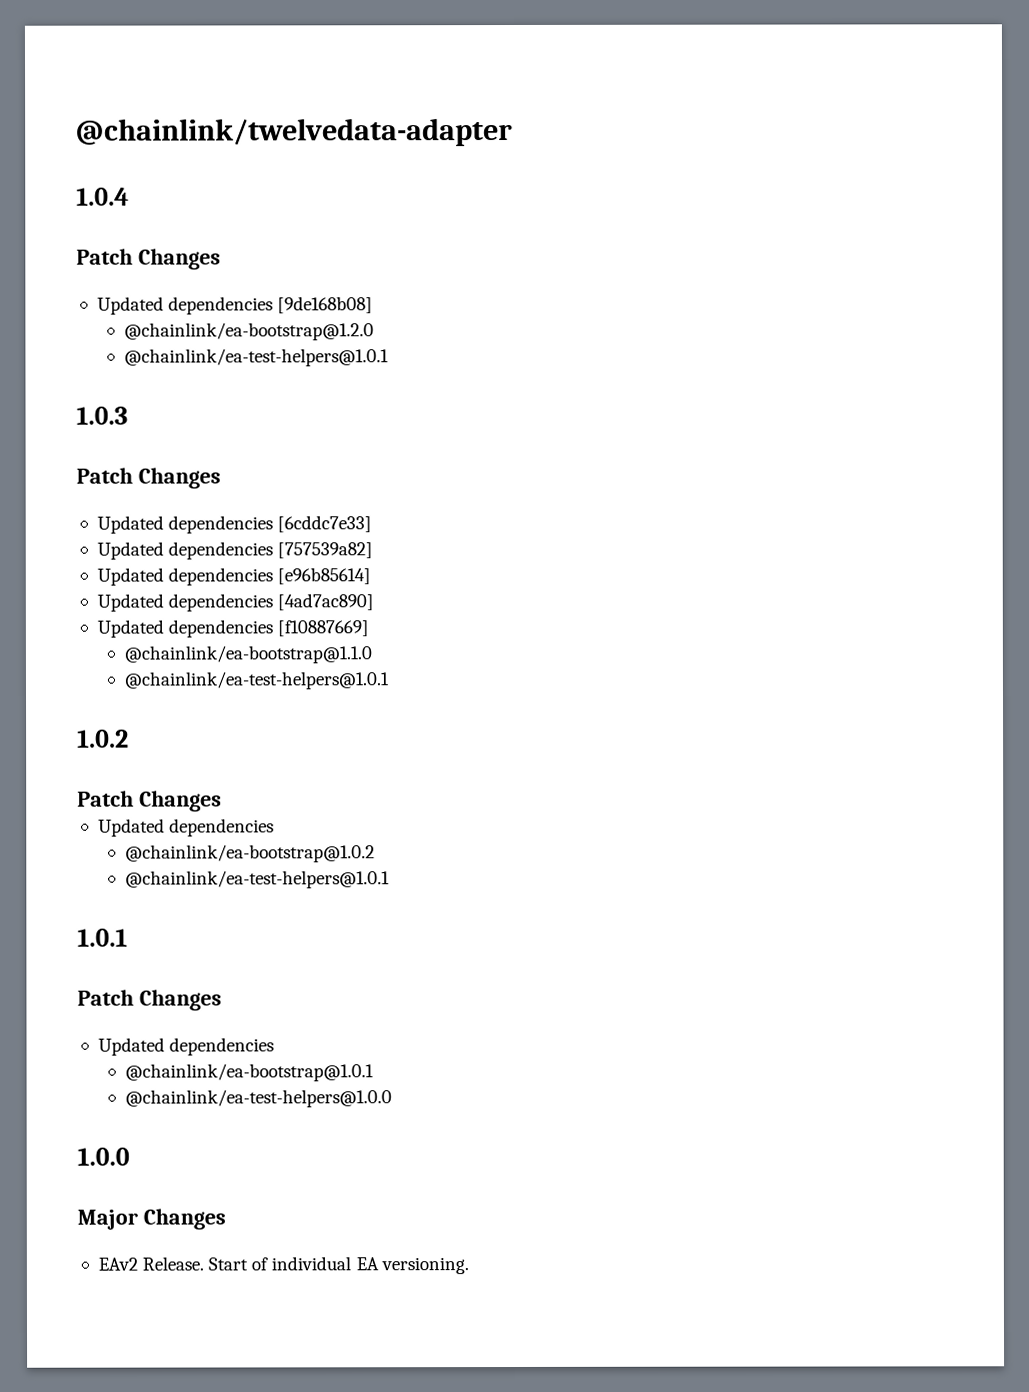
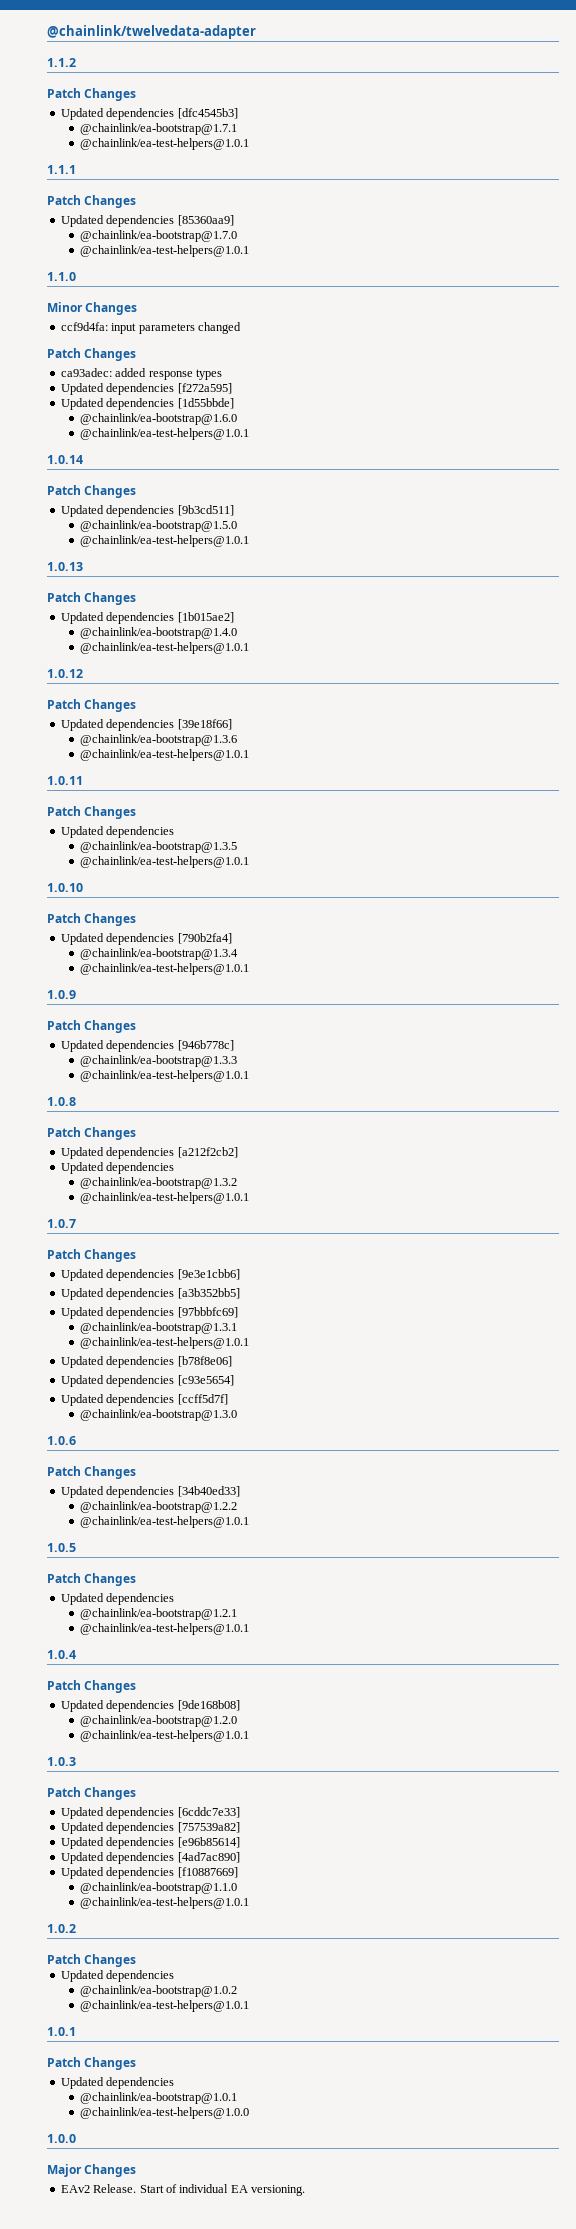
(513, 132) none -> [47,58,76,67] [47,88,137,101] [60,108,238,120] [80,123,238,135] [80,138,250,150] [47,165,76,174] [47,195,137,208] [60,215,234,227] [80,230,238,242] [80,245,250,257] [47,272,76,281] [47,302,138,315] [60,322,241,334] [47,348,137,361] [60,368,222,380] [60,383,232,395] [60,398,234,410] [80,413,238,425] [80,428,250,440] [47,455,83,464] [47,485,137,498] [60,505,234,517] [80,520,238,532] [80,535,250,547] [47,562,83,571] [47,592,137,605] [60,612,234,624] [80,627,238,639] [80,642,250,654] [47,669,83,678] [47,699,137,712] [60,719,232,731] [80,734,238,746] [80,749,250,761] [47,776,83,785] [47,806,137,819] [60,826,175,838] [80,841,238,853] [80,856,250,868] [47,883,83,892] [47,913,137,926] [60,933,232,945] [80,948,239,960] [80,963,250,975] [47,990,76,999] [47,1020,137,1033] [60,1040,234,1052] [80,1055,238,1067] [80,1070,250,1082] [47,1097,76,1106] [47,1127,137,1140] [60,1147,238,1159] [60,1162,175,1174] [80,1177,238,1189] [80,1192,250,1204] [47,1219,76,1228] [47,1249,137,1262] [60,1269,240,1281] [60,1288,240,1300] [60,1307,238,1319] [80,1322,238,1334] [80,1337,250,1349] [60,1356,232,1368] [60,1375,234,1387] [60,1394,228,1406] [80,1409,238,1421] [47,1436,76,1445] [47,1466,137,1479] [60,1486,240,1498] [80,1501,238,1513] [80,1516,250,1528] [47,1543,76,1552] [47,1573,137,1586] [60,1593,175,1605] [80,1608,238,1620] [80,1623,250,1635] // 1.1.2 // Patch Changes // Updated dependencies [dfc4545b3] // @chainlink/ea-bootstrap@1.7.1 // @chainlink/ea-test-helpers@1.0.1 // 1.1.1 // Patch Changes // Updated dependencies [85360aa9] // @chainlink/ea-bootstrap@1.7.0 // @chainlink/ea-test-helpers@1.0.1 // 1.1.0 // Minor Changes // ccf9d4fa: input parameters changed // Patch Changes // ca93adec: added response types // Updated dependencies [f272a595] // Updated dependencies [1d55bbde] // @chainlink/ea-bootstrap@1.6.0 // @chainlink/ea-test-helpers@1.0.1 // 1.0.14 // Patch Changes // Updated dependencies [9b3cd511] // @chainlink/ea-bootstrap@1.5.0 // @chainlink/ea-test-helpers@1.0.1 // 1.0.13 // Patch Changes // Updated dependencies [1b015ae2] // @chainlink/ea-bootstrap@1.4.0 // @chainlink/ea-test-helpers@1.0.1 // 1.0.12 // Patch Changes // Updated dependencies [39e18f66] // @chainlink/ea-bootstrap@1.3.6 // @chainlink/ea-test-helpers@1.0.1 // 1.0.11 // Patch Changes // Updated dependencies // @chainlink/ea-bootstrap@1.3.5 // @chainlink/ea-test-helpers@1.0.1 // 1.0.10 // Patch Changes // Updated dependencies [790b2fa4] // @chainlink/ea-bootstrap@1.3.4 // @chainlink/ea-test-helpers@1.0.1 // 1.0.9 // Patch Changes // Updated dependencies [946b778c] // @chainlink/ea-bootstrap@1.3.3 // @chainlink/ea-test-helpers@1.0.1 // 1.0.8 // Patch Changes // Updated dependencies [a212f2cb2] // Updated dependencies // @chainlink/ea-bootstrap@1.3.2 // @chainlink/ea-test-helpers@1.0.1 // 1.0.7 // Patch Changes // Updated dependencies [9e3e1cbb6] // Updated dependencies [a3b352bb5] // Updated dependencies [97bbbfc69] // @chainlink/ea-bootstrap@1.3.1 // @chainlink/ea-test-helpers@1.0.1 // Updated dependencies [b78f8e06] // Updated dependencies [c93e5654] // Updated dependencies [ccff5d7f] // @chainlink/ea-bootstrap@1.3.0 // 1.0.6 // Patch Changes // Updated dependencies [34b40ed33] // @chainlink/ea-bootstrap@1.2.2 // @chainlink/ea-test-helpers@1.0.1 // 1.0.5 // Patch Changes // Updated dependencies // @chainlink/ea-bootstrap@1.2.1 // @chainlink/ea-test-helpers@1.0.1

